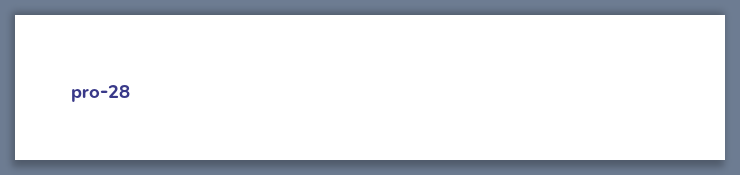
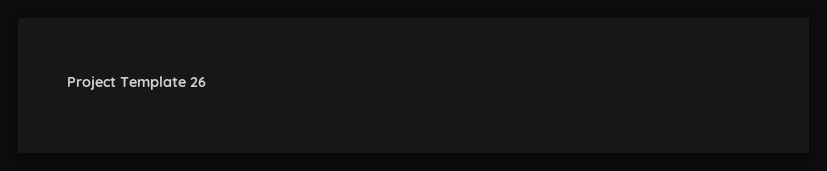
[71,85,130,102] pro-28 -> [67,76,206,90] Project Template 26

